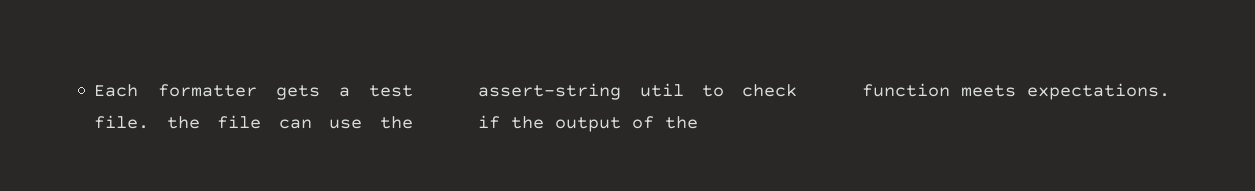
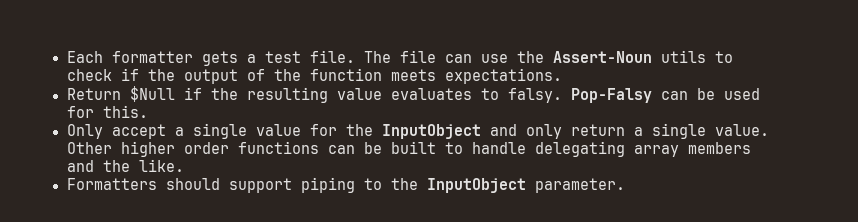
[166,116,200,129] the -> [363,51,391,63] The
[478,83,684,100] assert-string util -> [552,50,706,63] Assert-Noun utils
(1171, 91) none -> [66,86,760,103] [66,105,148,118] [66,123,769,139] [66,141,751,157] [66,159,184,172] [66,177,625,193] // Return $Null if the resulting value evaluates to falsy. Pop-Falsy can be used for this. // Only accept a single value for the InputObject and only return a single value. Other higher order functions can be built to handle delegating array members and the like. // Formatters should support piping to the InputObject parameter.

